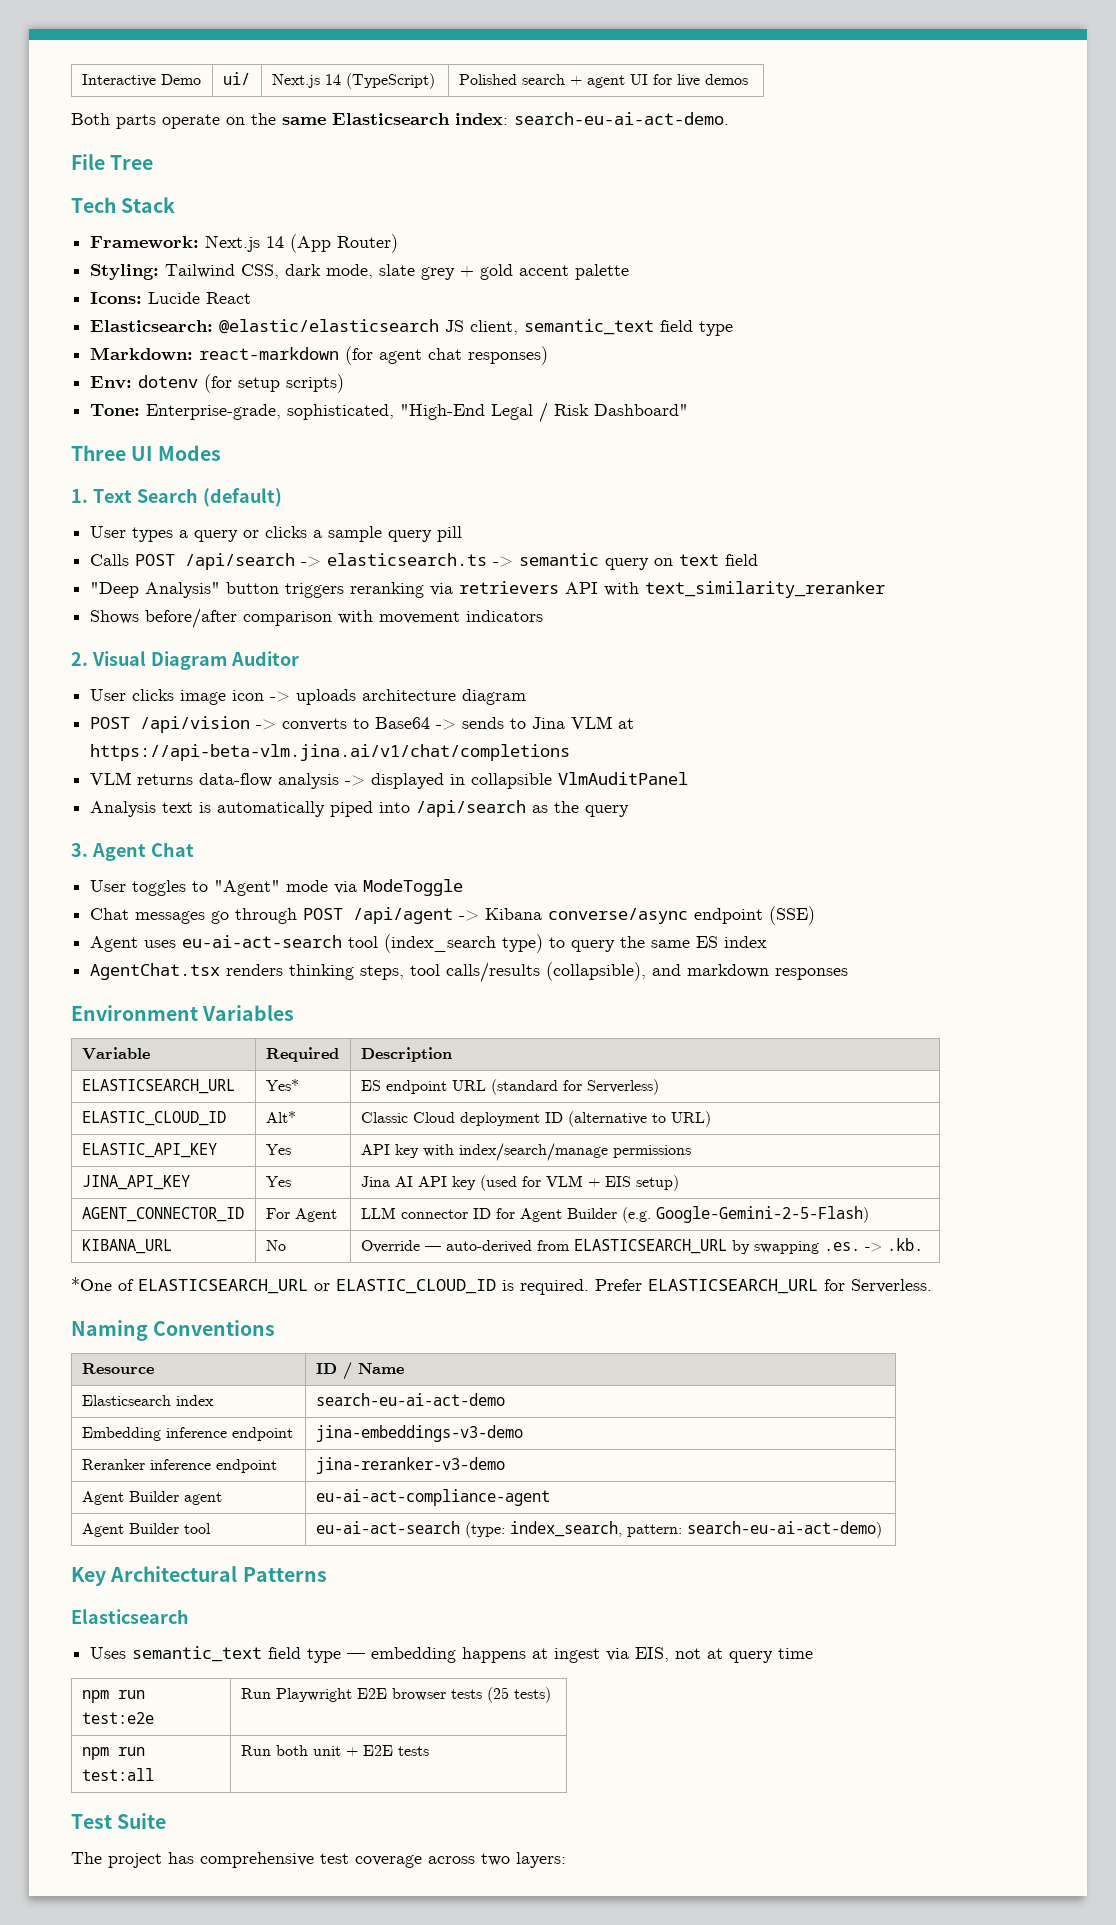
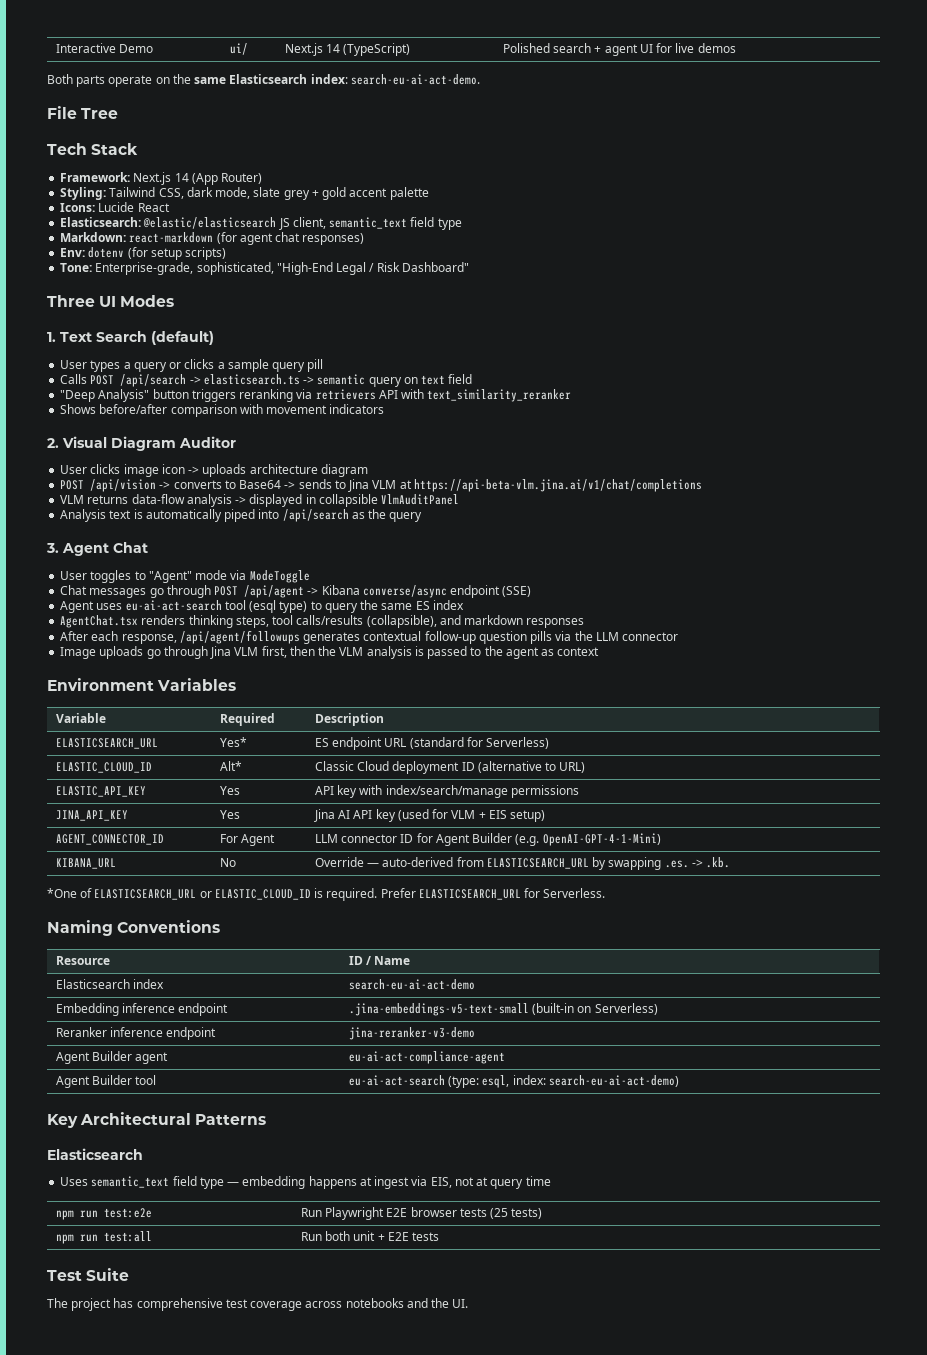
[384,934,497,953] (index_search -> [249,600,277,613] (esql
(849, 974) none -> [60,630,679,644] [60,646,600,659] // After each response, /api/agent/followups generates contextual follow-up question pills via the LLM connector // Image uploads go through Jina VLM first, then the VLM analysis is passed to the agent as context
[655,1206,869,1223] Google-Gemini-2-5-Flash) -> [542,833,661,846] OpenAI-GPT-4-1-Mini)
[315,1425,523,1442] jina-embeddings-v3-demo -> [348,1003,658,1016] .jina-embeddings-v5-text-small (built-in on Serverless)
[509,1521,682,1537] index_search, pattern: -> [482,1075,546,1088] esql, index:
[481,1852,566,1868] two layers: -> [345,1298,469,1308] notebooks and the UI.

